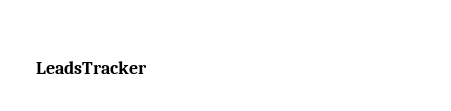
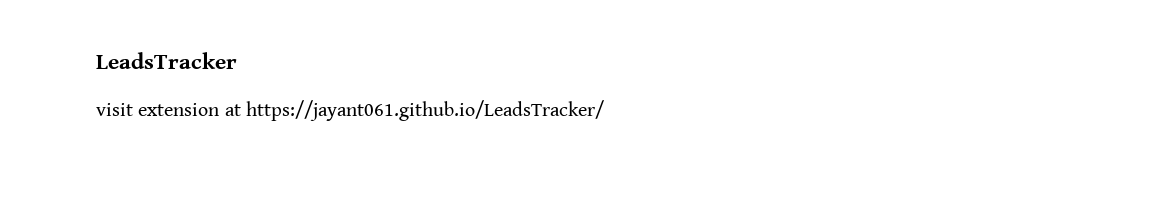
(147, 67) none -> [96,100,604,121] // visit extension at https://jayant061.github.io/LeadsTracker/

